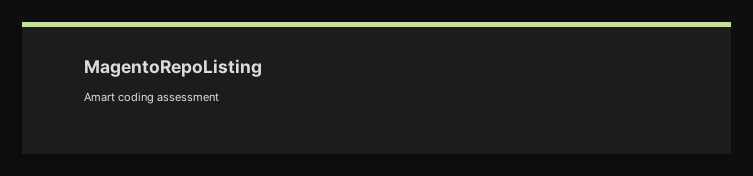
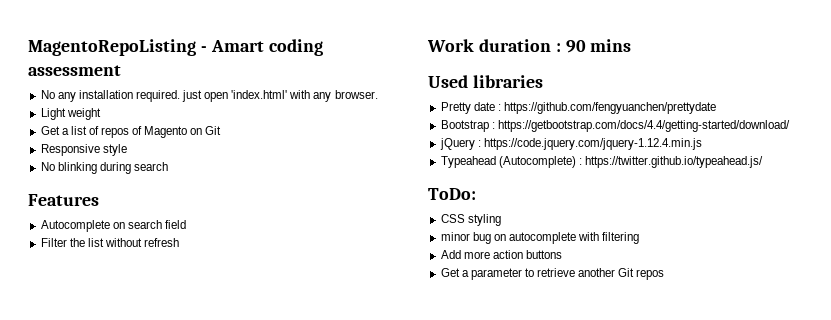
(262, 68) // -> [200,46,207,52] -
(220, 97) none -> [40,90,378,102] [40,108,101,120] [40,126,222,138] [40,144,127,156] [40,162,168,174] [28,194,99,206] [40,220,186,232] [40,238,180,247] [427,39,632,53] [428,75,543,88] [440,102,716,114] [440,120,790,132] [439,138,702,150] [440,156,763,168] [428,188,476,200] [440,214,501,226] [440,232,640,244] [440,250,562,259] [440,268,665,280] // No any installation required. just open 'index.html' with any browser. // Light weight // Get a list of repos of Magento on Git // Responsive style // No blinking during search // Features // Autocomplete on search field // Filter the list without refresh // Work duration : 90 mins // Used libraries // Pretty date : https://github.com/fengyuanchen/prettydate // Bootstrap : https://getbootstrap.com/docs/4.4/getting-started/download/ // jQuery : https://code.jquery.com/jquery-1.12.4.min.js // Typeahead (Autocomplete) : https://twitter.github.io/typeahead.js/ // ToDo: // CSS styling // minor bug on autocomplete with filtering // Add more action buttons // Get a parameter to retrieve another Git repos

